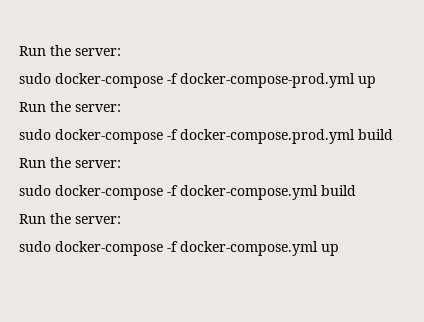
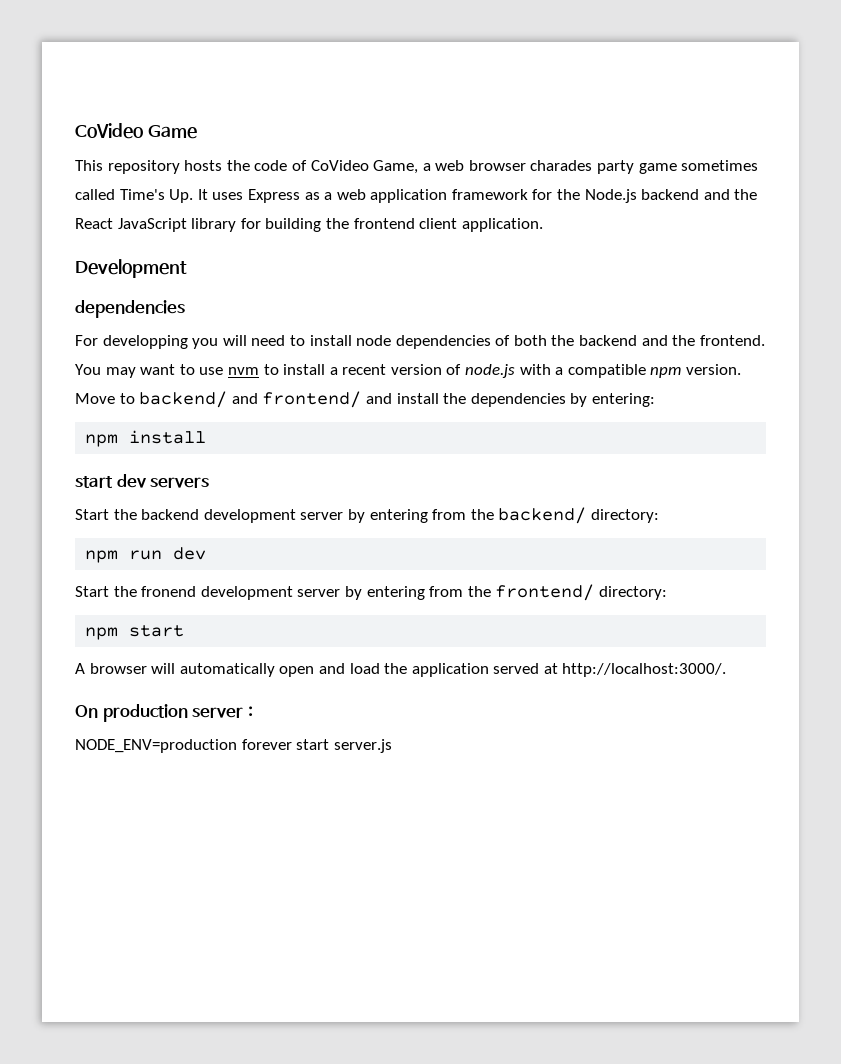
[19,45,121,56] [19,73,376,88] [19,101,121,112] [19,129,393,144] [19,157,121,168] [19,185,356,200] [19,213,121,224] [19,241,339,256] Run the server: // sudo docker-compose -f docker-compose-prod.yml up // Run the server: // sudo docker-compose -f docker-compose.prod.yml build // Run the server: // sudo docker-compose -f docker-compose.yml build // Run the server: // sudo docker-compose -f docker-compose.yml up -> [75,123,197,139] [75,160,759,174] [75,189,758,203] [75,218,543,232] [75,259,187,278] [75,300,185,318] [75,335,765,349] [75,364,742,378] [75,391,655,408] [85,430,207,447] [75,474,210,488] [75,507,659,524] [85,547,207,563] [75,584,667,601] [85,625,185,640] [75,663,727,677] [75,704,253,722] [75,739,392,753] CoVideo Game // This repository hosts the code of CoVideo Game, a web browser charades party game sometimes called Time's Up. It uses Express as a web application framework for the Node.js backend and the React JavaScript library for building the frontend client application. // Development // dependencies // For developping you will need to install node dependencies of both the backend and the frontend. You may want to use nvm to install a recent version of node.js with a compatible npm version. Move to backend/ and frontend/ and install the dependencies by entering: // npm install // start dev servers // Start the backend development server by entering from the backend/ directory: // npm run dev // Start the fronend development server by entering from the frontend/ directory: // npm start // A browser will automatically open and load the application served at http://localhost:3000/. // On production server : // NODE_ENV=production forever start server.js

